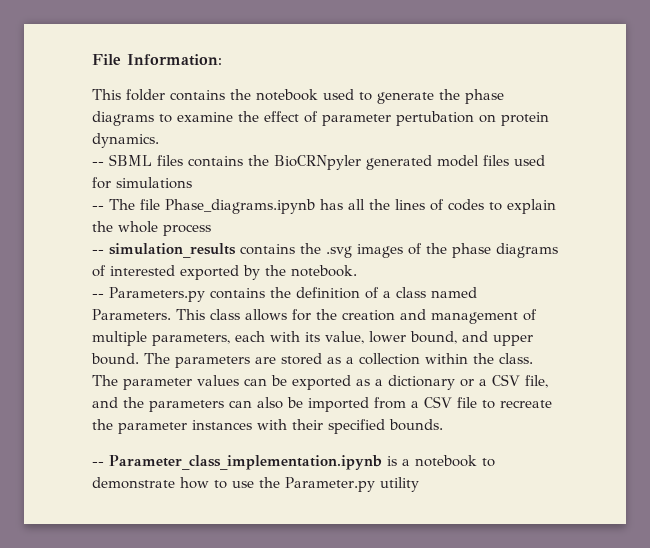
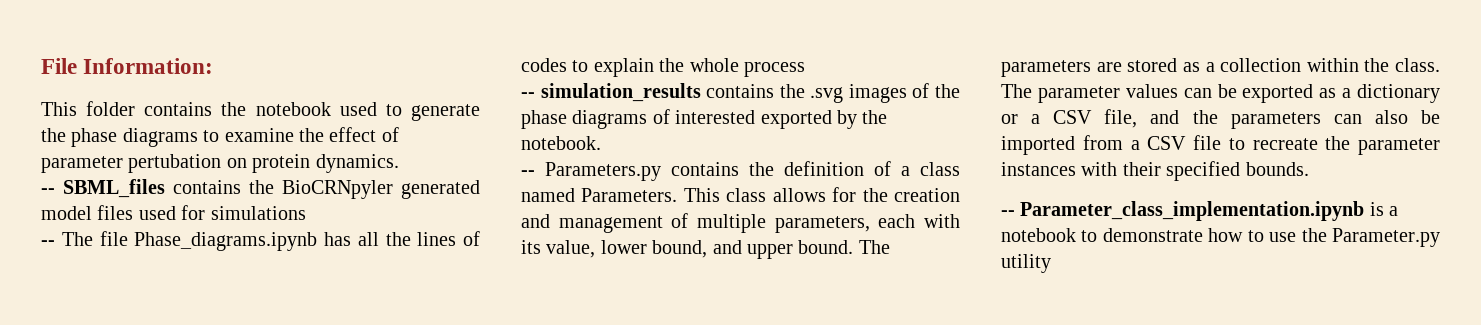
[109,154,183,166] SBML files -> [63,179,165,198] SBML_files

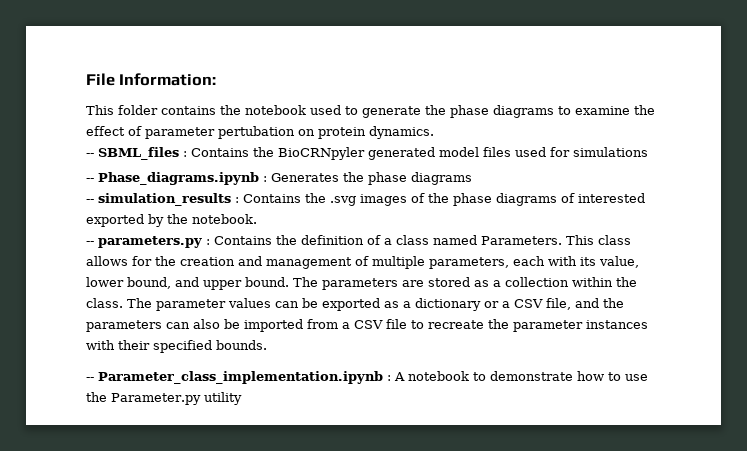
[173,180,241,194] contains -> [183,148,249,157] : Contains
[61,231,480,251] [521,58,805,77] The file Phase_diagrams.ipynb has all the lines of codes to explain the whole process -> [98,172,472,185] Phase_diagrams.ipynb : Generates the phase diagrams
[706,84,775,98] contains -> [235,194,301,203] : Contains
[545,162,739,181] Parameters.py contains -> [98,236,272,248] parameters.py : Contains
[1369,202,1399,216] is a -> [387,372,405,381] : A

